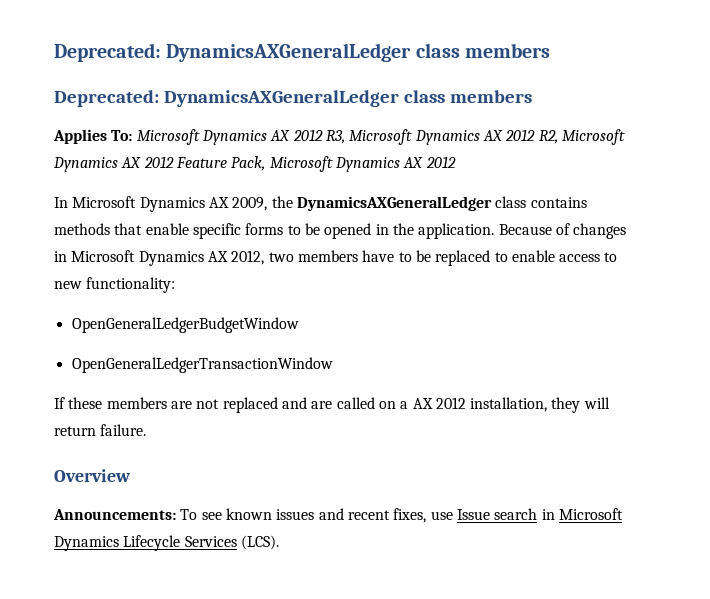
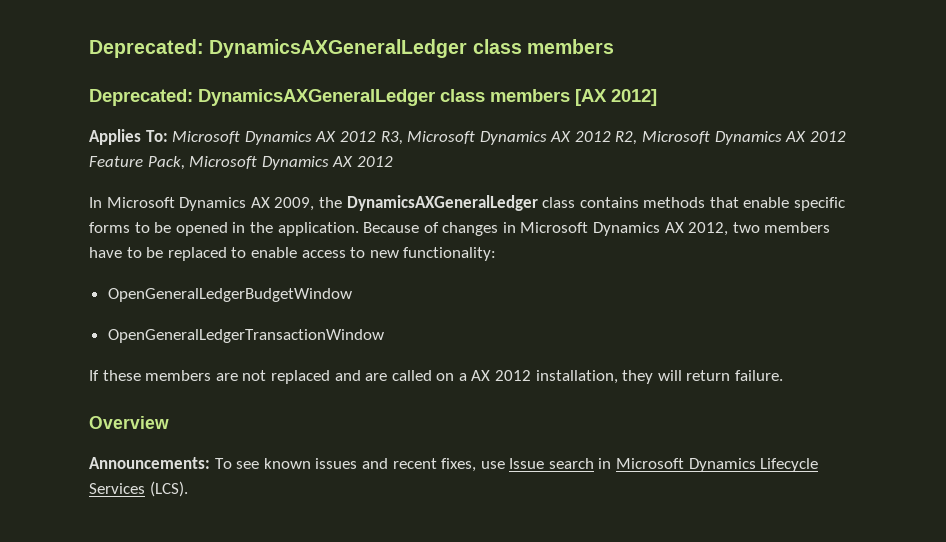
(532, 96) none -> [575,89,657,106] [AX 2012]

